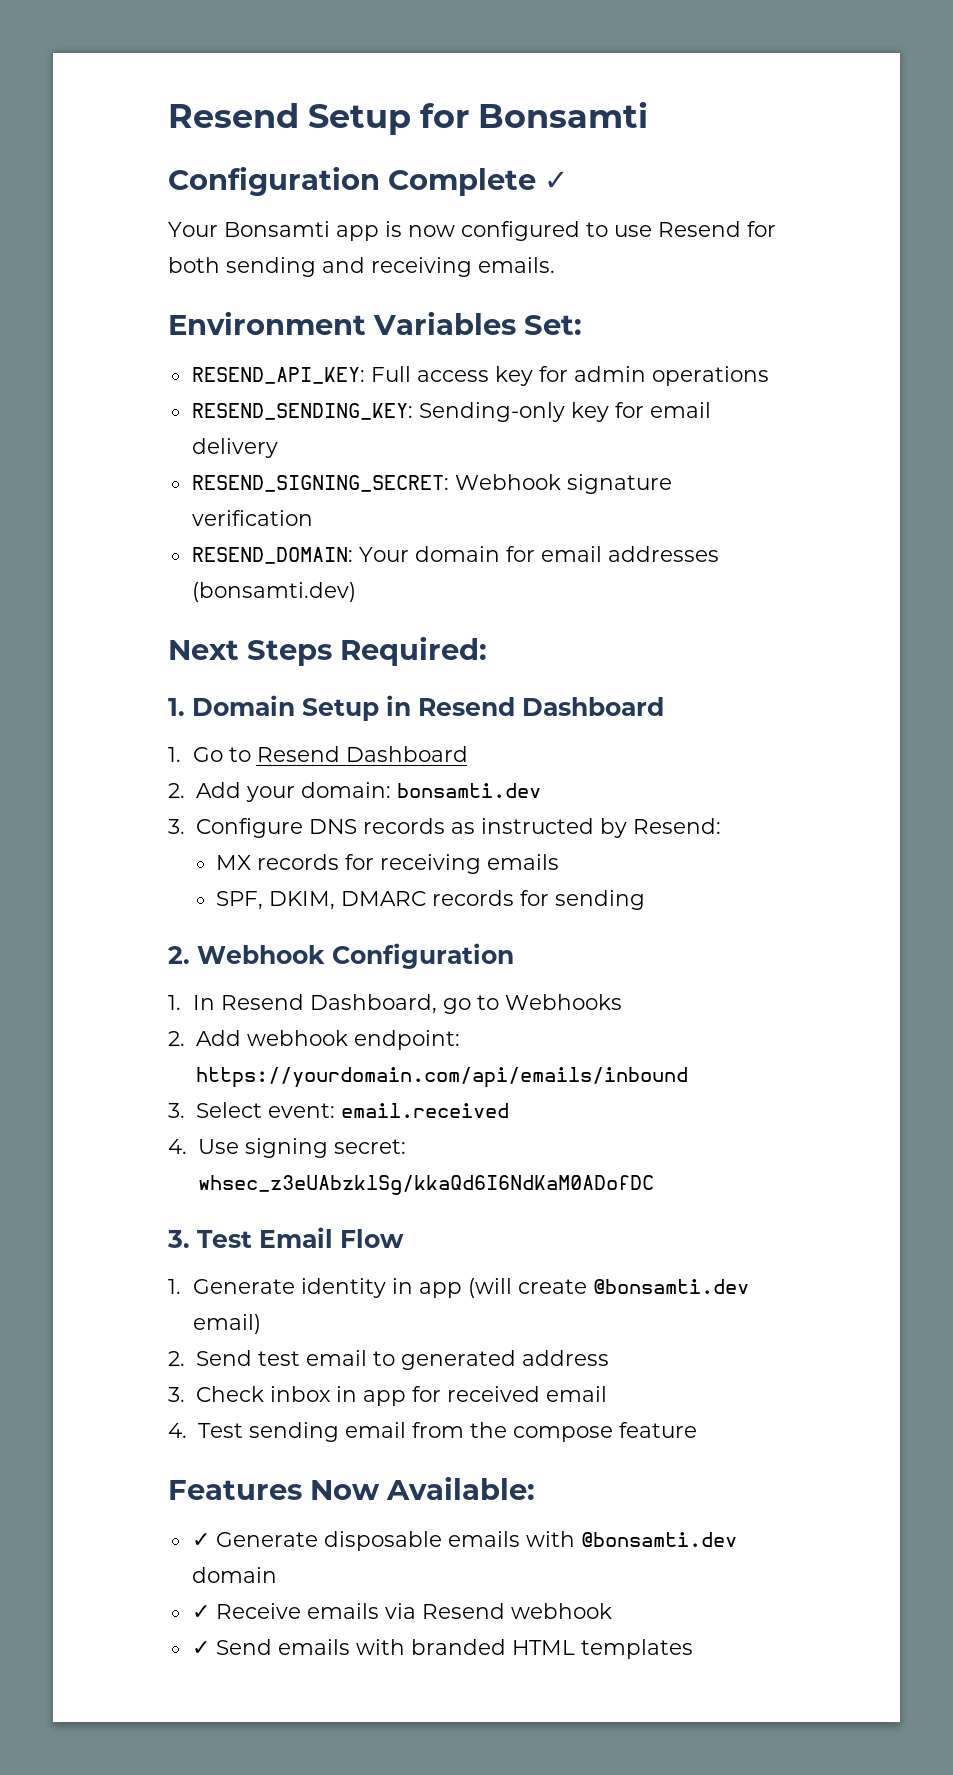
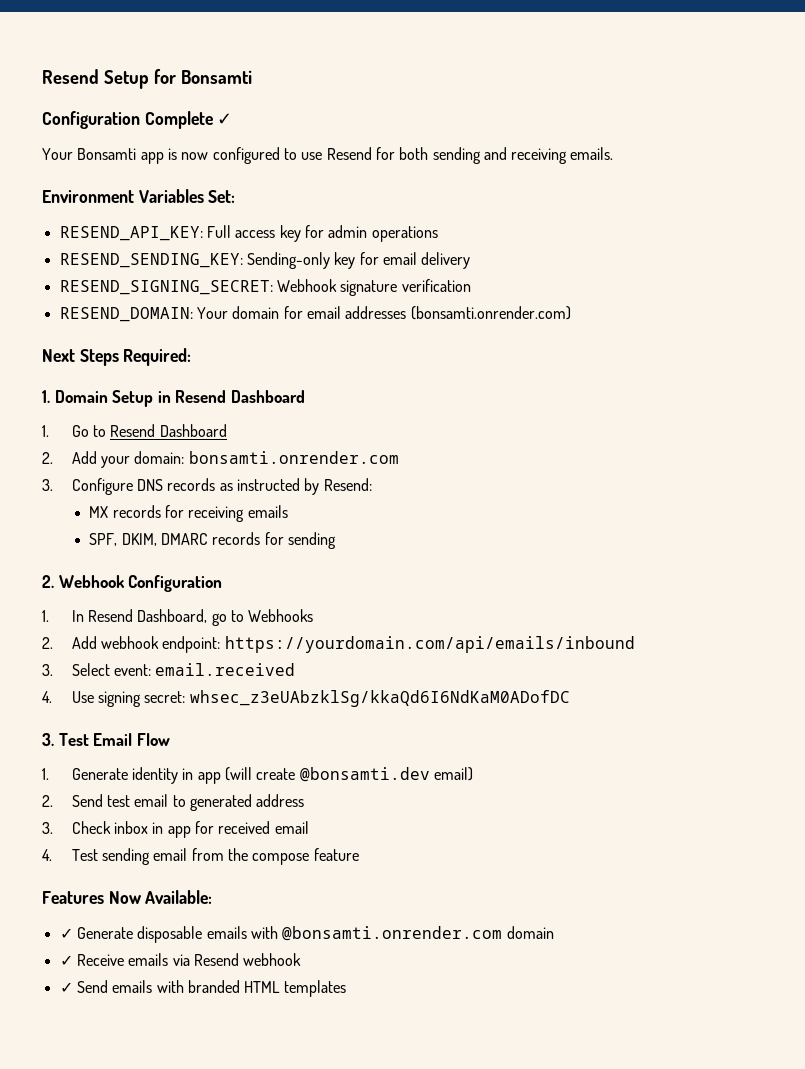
[191,582,356,602] (bonsamti.dev) -> [410,306,571,320] (bonsamti.onrender.com)
[396,783,541,798] bonsamti.dev -> [188,451,399,464] bonsamti.onrender.com
[580,1532,737,1547] @bonsamti.dev -> [282,926,503,941] @bonsamti.onrender.com

